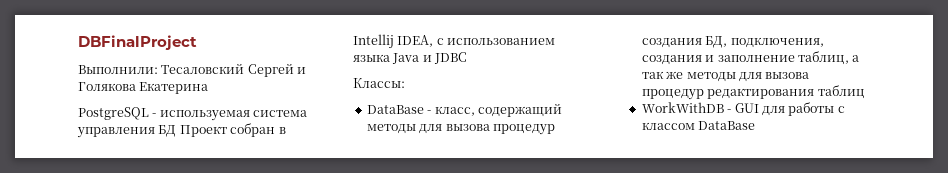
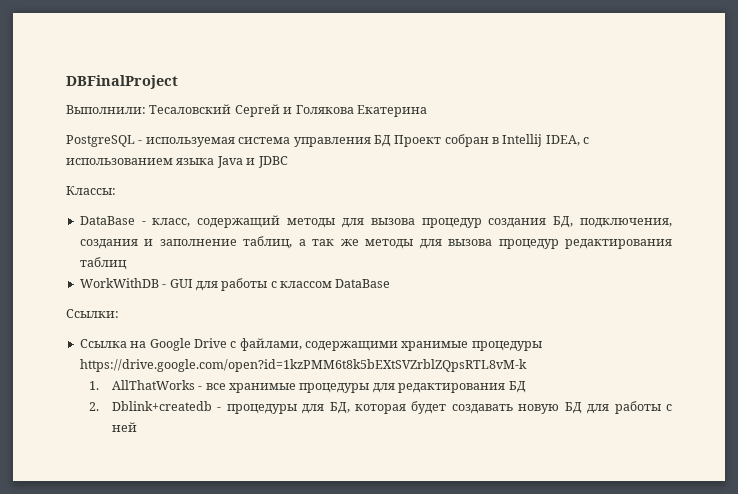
(756, 125) none -> [66,309,119,318] [79,338,542,351] [79,359,527,372] [88,380,526,393] [88,401,672,414] [111,422,137,432] // Ссылки: // Ссылка на Google Drive с файлами, содержащими хранимые процедуры https://drive.google.com/open?id=1kzPMM6t8k5bEXtSVZrblZQpsRTL8vM-k // 1. AllThatWorks - все хранимые процедуры для редактирования БД // 2. Dblink+createdb - процедуры для БД, которая будет создавать новую БД для работы с ней

